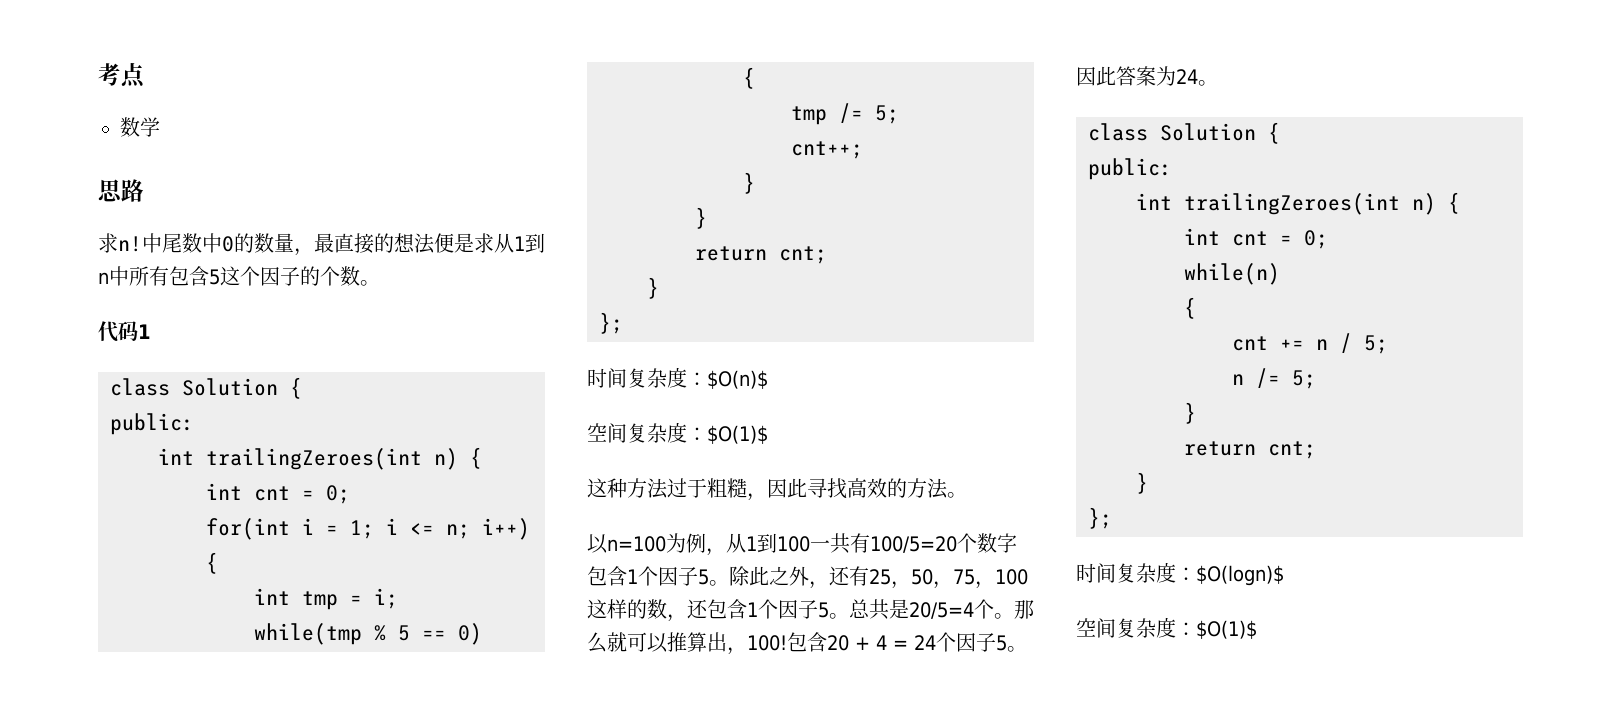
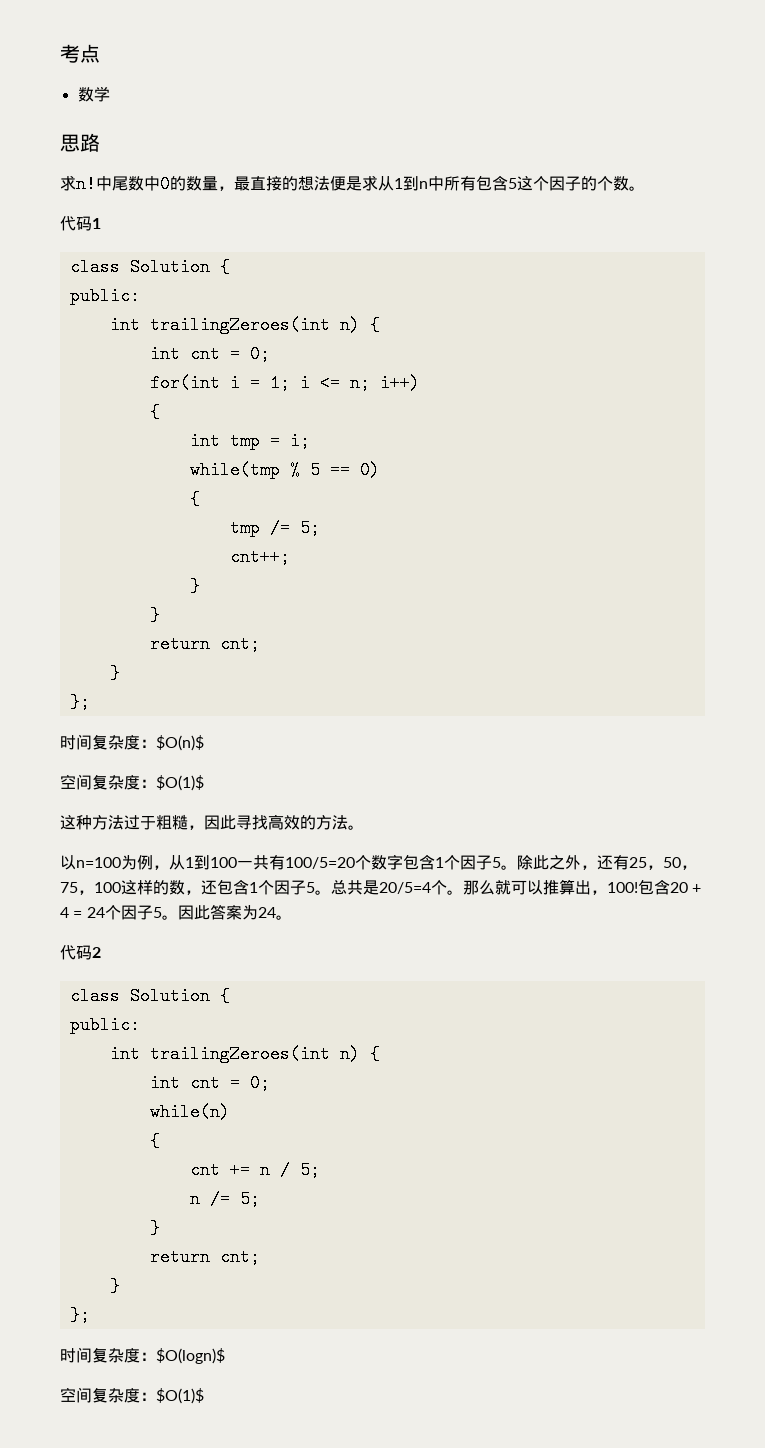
(1218, 83) none -> [60,945,101,960] // 代码2

